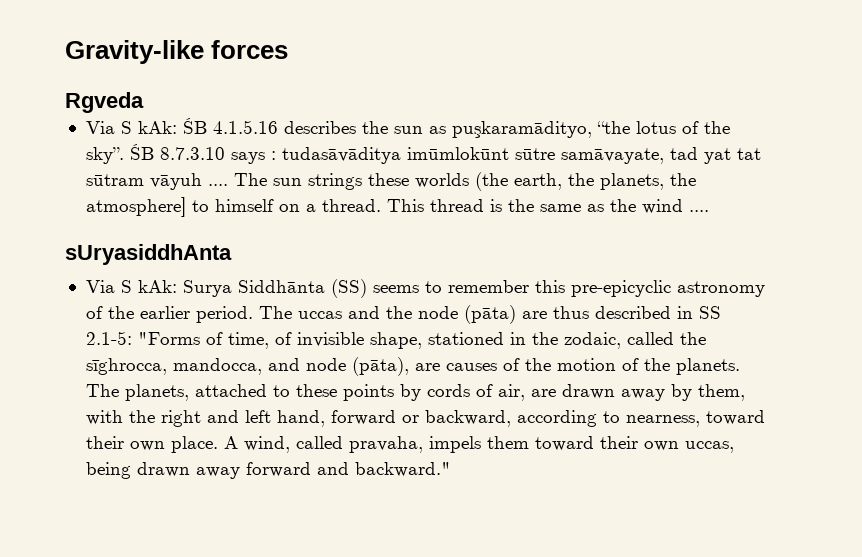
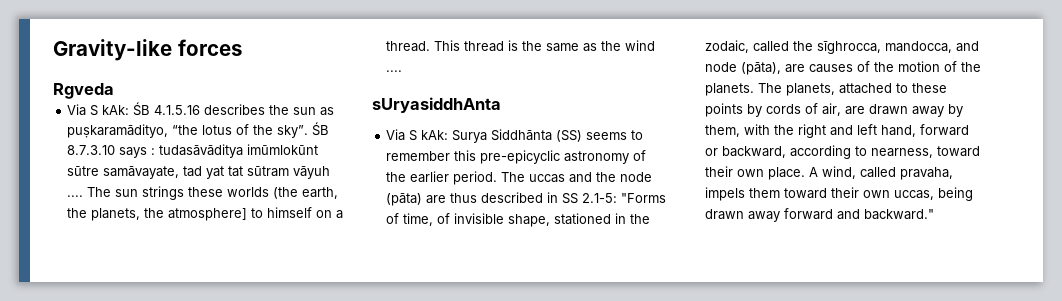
[451,121,592,138] puşkaramādityo, -> [67,124,169,138] puṣkaramādityo,

